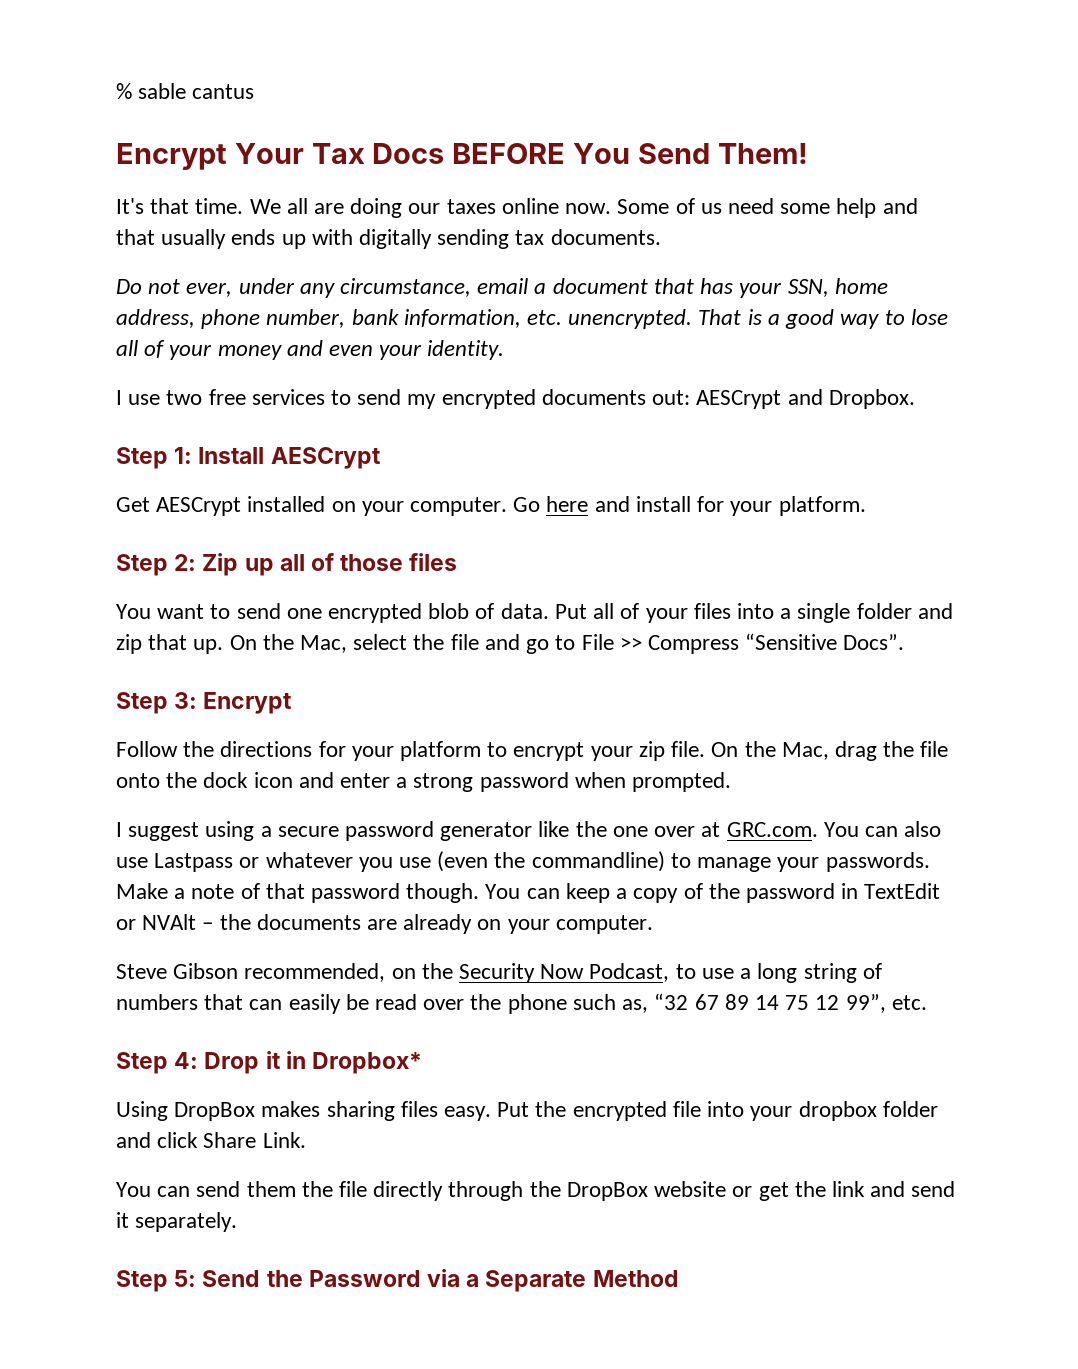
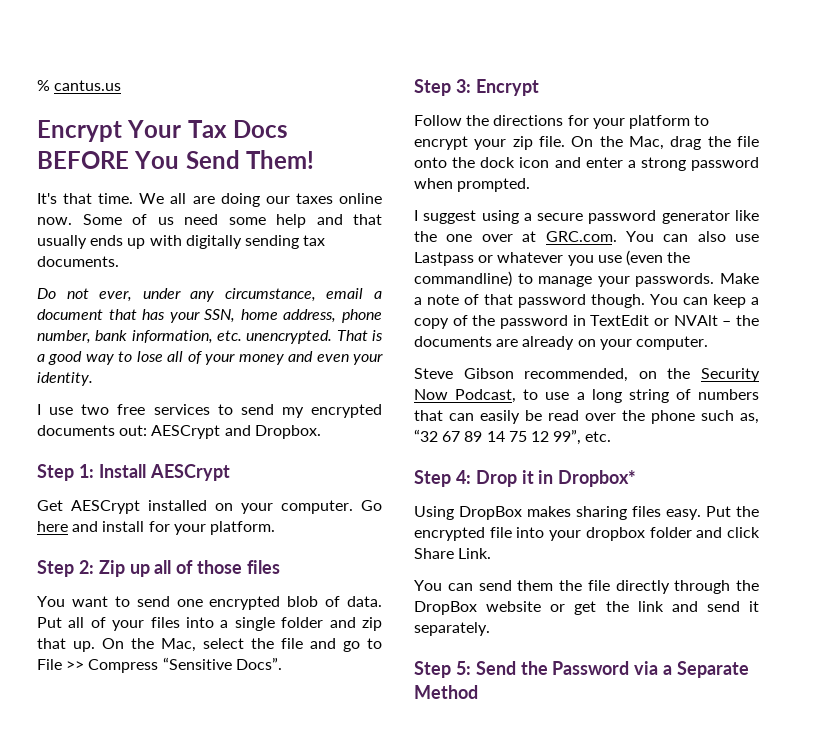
[138,83,255,99] sable cantus -> [54,80,122,91] cantus.us

